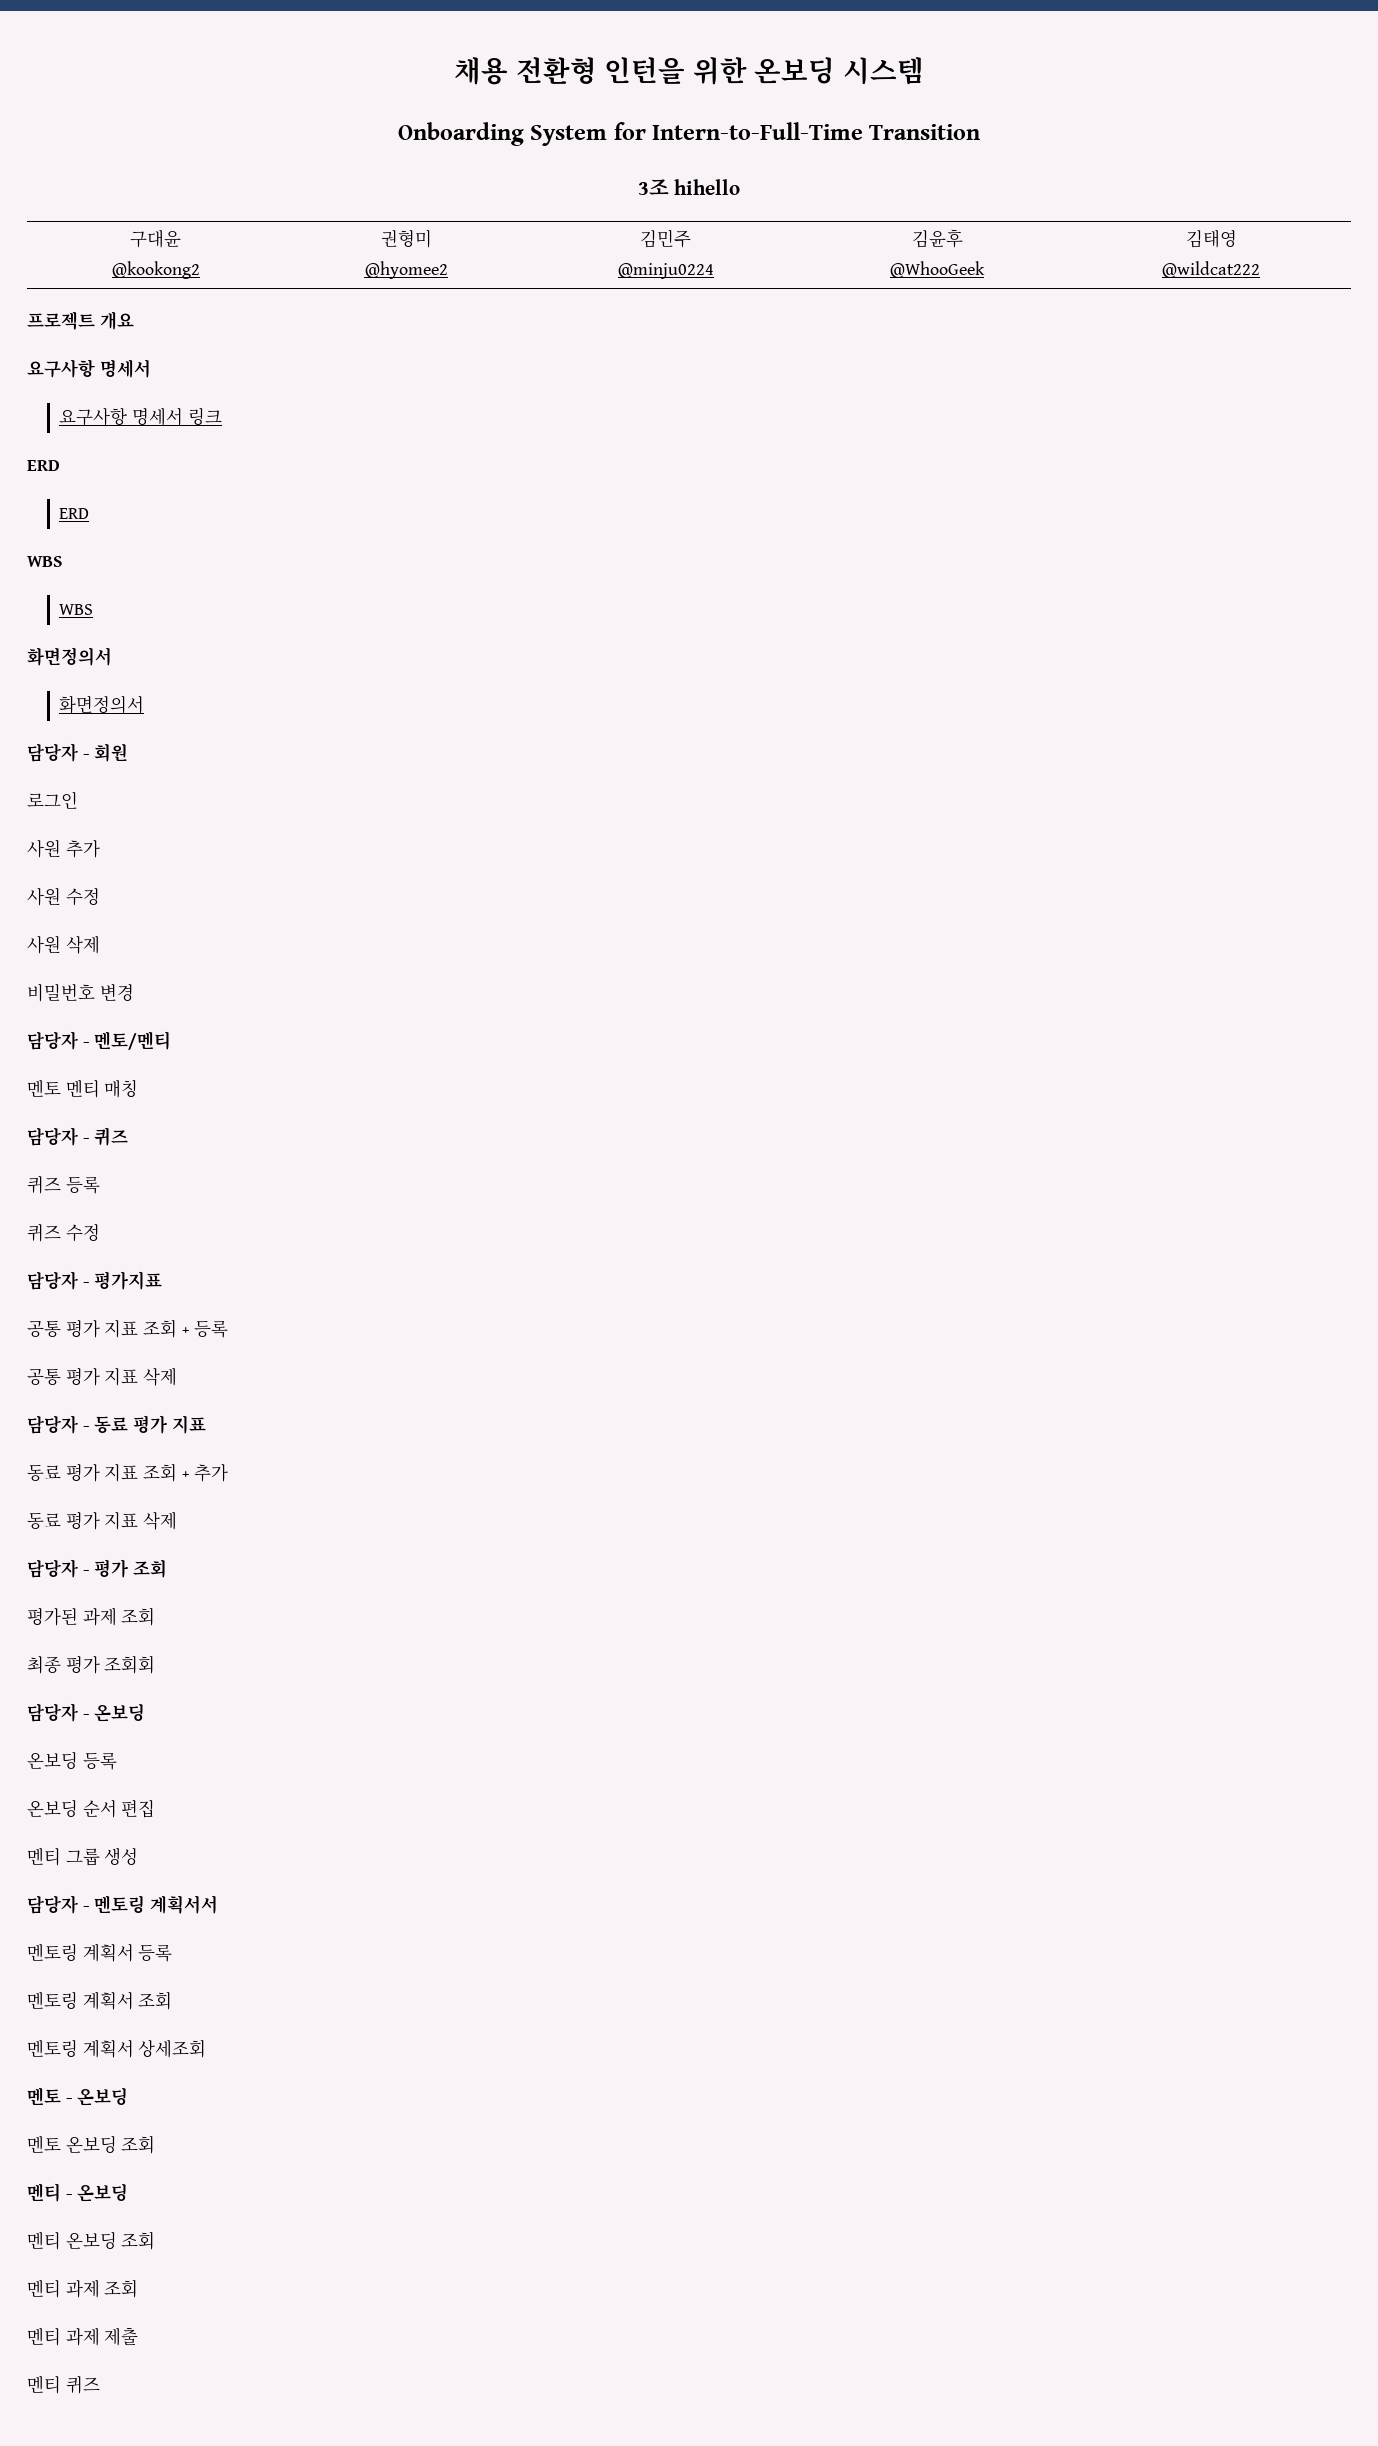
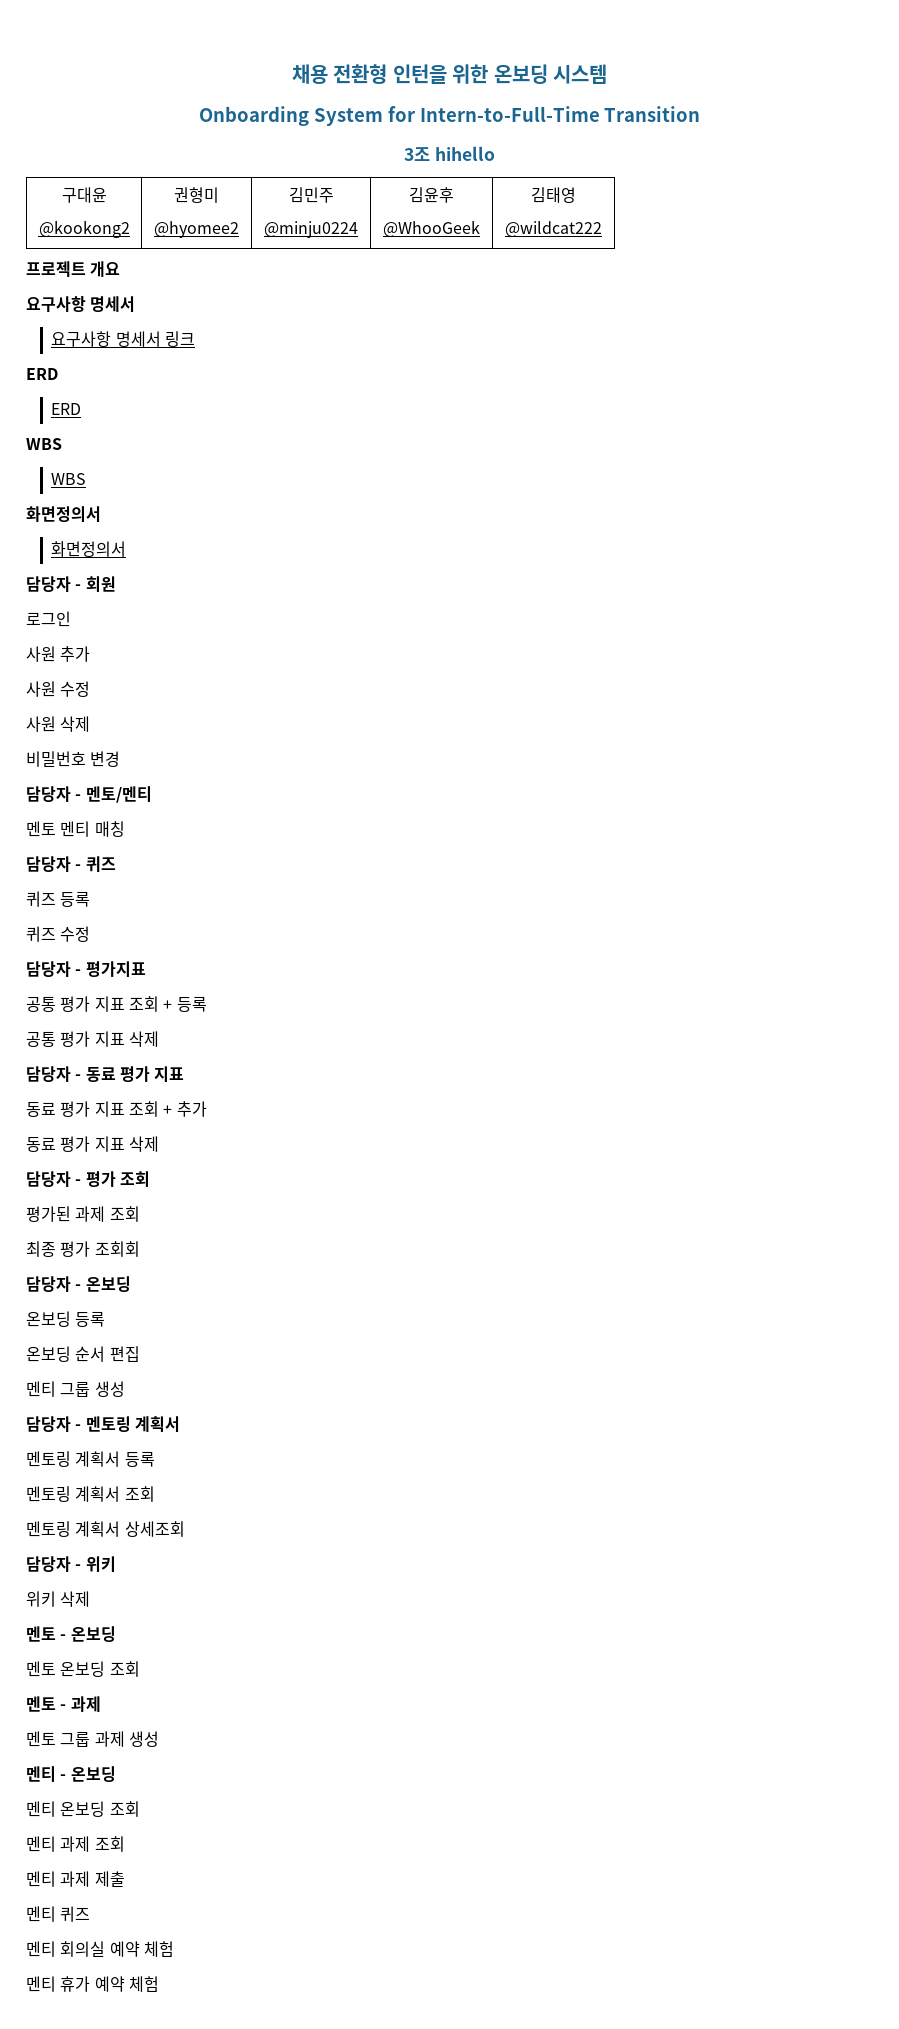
[150,1895,219,1914] 계획서서 -> [134,1416,180,1432] 계획서
(207, 2048) none -> [26,1556,116,1572] [26,1591,91,1607] // 담당자 - 위키 // 위키 삭제
(156, 2144) none -> [26,1696,101,1712] [26,1731,159,1747] // 멘토 - 과제 // 멘토 그룹 과제 생성
(100, 2385) none -> [26,1941,174,1957] [26,1976,159,1992] // 멘티 회의실 예약 체험 // 멘티 휴가 예약 체험

